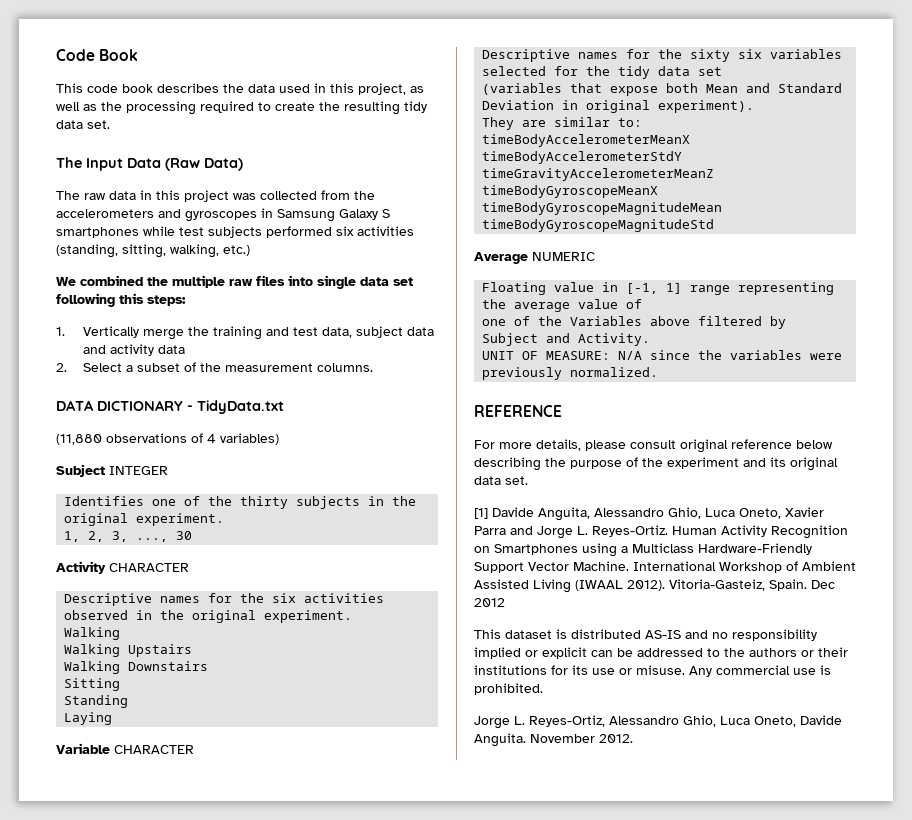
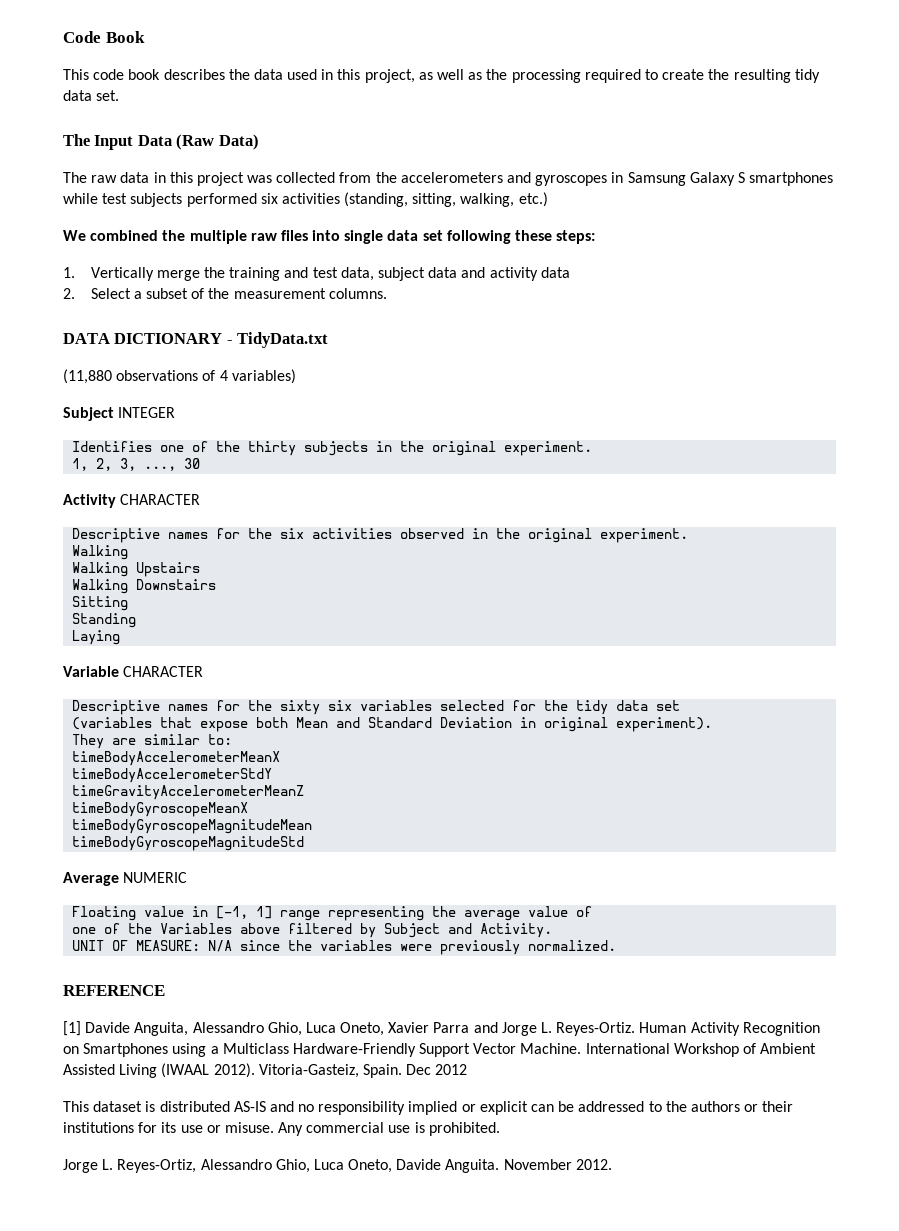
[119,293,144,304] this -> [515,230,553,241] these
[474,439,833,453] [474,457,838,471] [474,476,528,485] // For more details, please consult original reference below describing the purpose of the experiment and its original data set. -> (165, 990) none

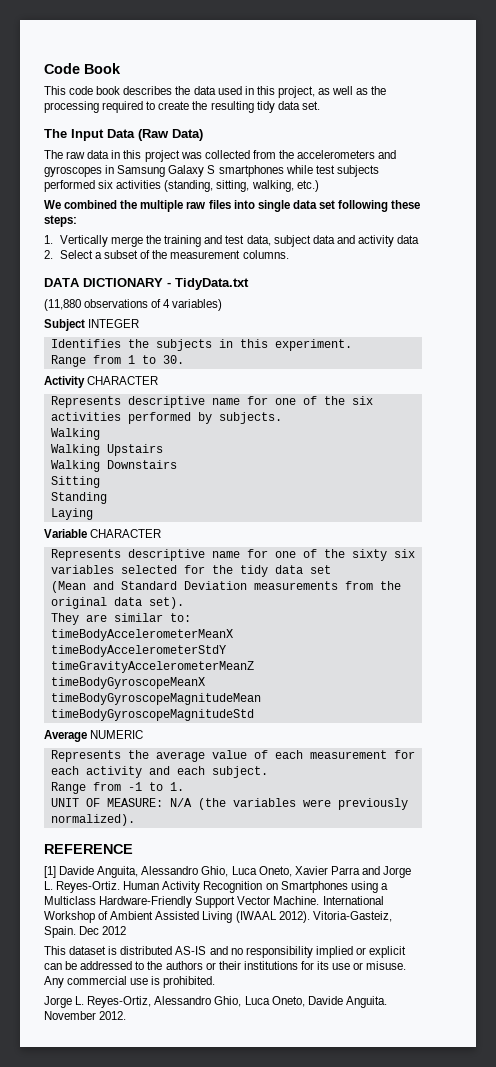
[160,441,593,456] [72,458,201,471] [63,494,201,508] [72,528,689,543] one of the thirty subjects in the original experiment. // 1, 2, 3, ..., 30 // Activity CHARACTER // Descriptive names for the six activities observed in the original experiment. -> [127,339,352,351] [50,355,184,367] [44,376,159,388] [50,396,373,408] [50,412,282,424] the subjects in this experiment. // Range from 1 to 30. // Activity CHARACTER // Represents descriptive name for one of the six activities performed by subjects.
[72,700,241,715] Descriptive names for -> [50,549,317,561] Represents descriptive name for one of
[72,717,713,732] (variables that expose both Mean and Standard Deviation in original experiment). -> [50,581,401,593] [50,597,184,609] (Mean and Standard Deviation measurements from the original data set).
[72,906,593,921] [72,923,553,938] Floating value in [-1, 1] range representing the average value of // one of the Variables above filtered by Subject and Activity. -> [50,750,415,762] [50,766,268,778] [50,782,184,794] Represents the average value of each measurement for each activity and each subject. // Range from -1 to 1.
[240,940,313,951] since the -> [197,798,226,810] (the
[528,940,617,951] normalized. -> [50,814,135,826] normalized).

